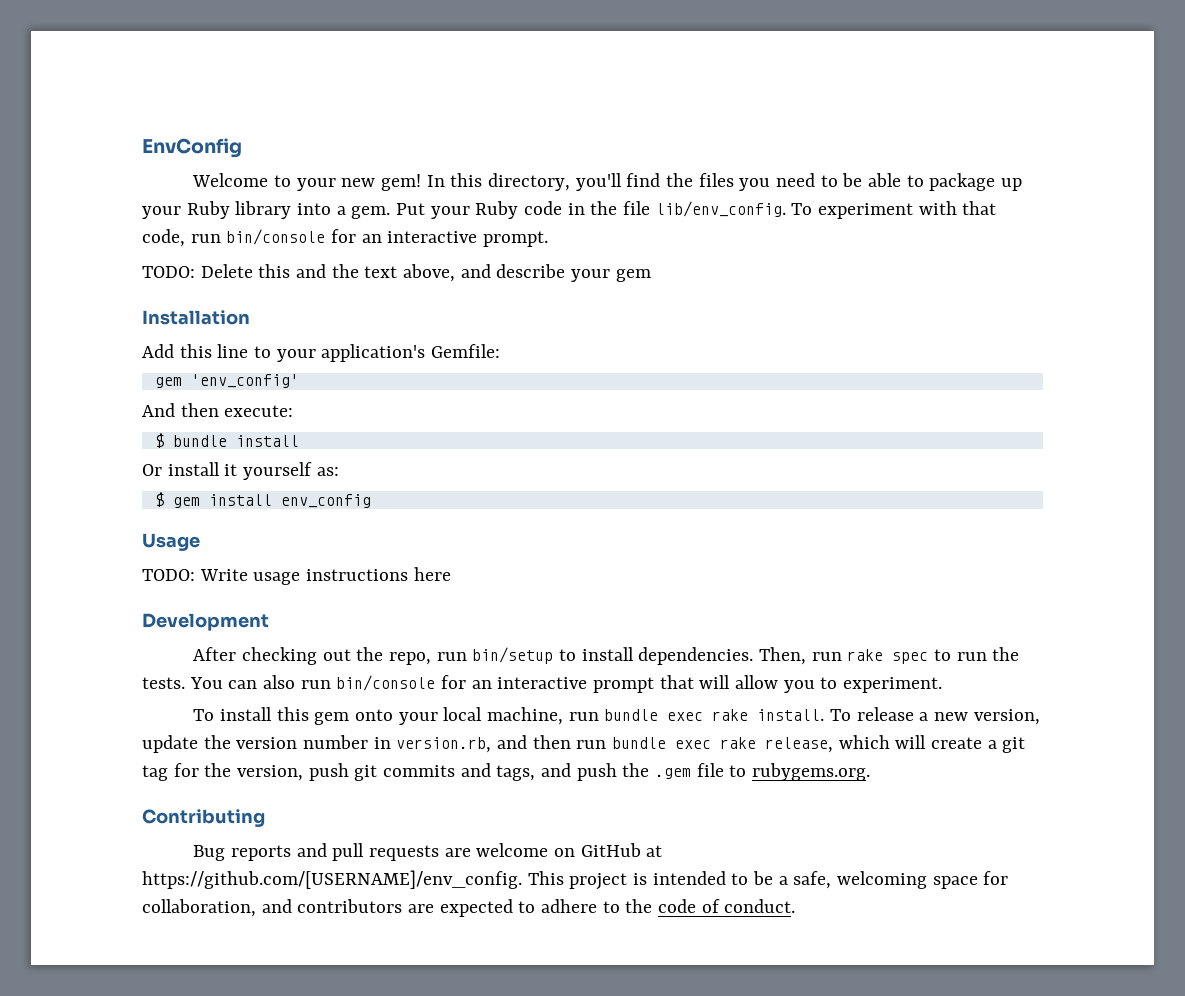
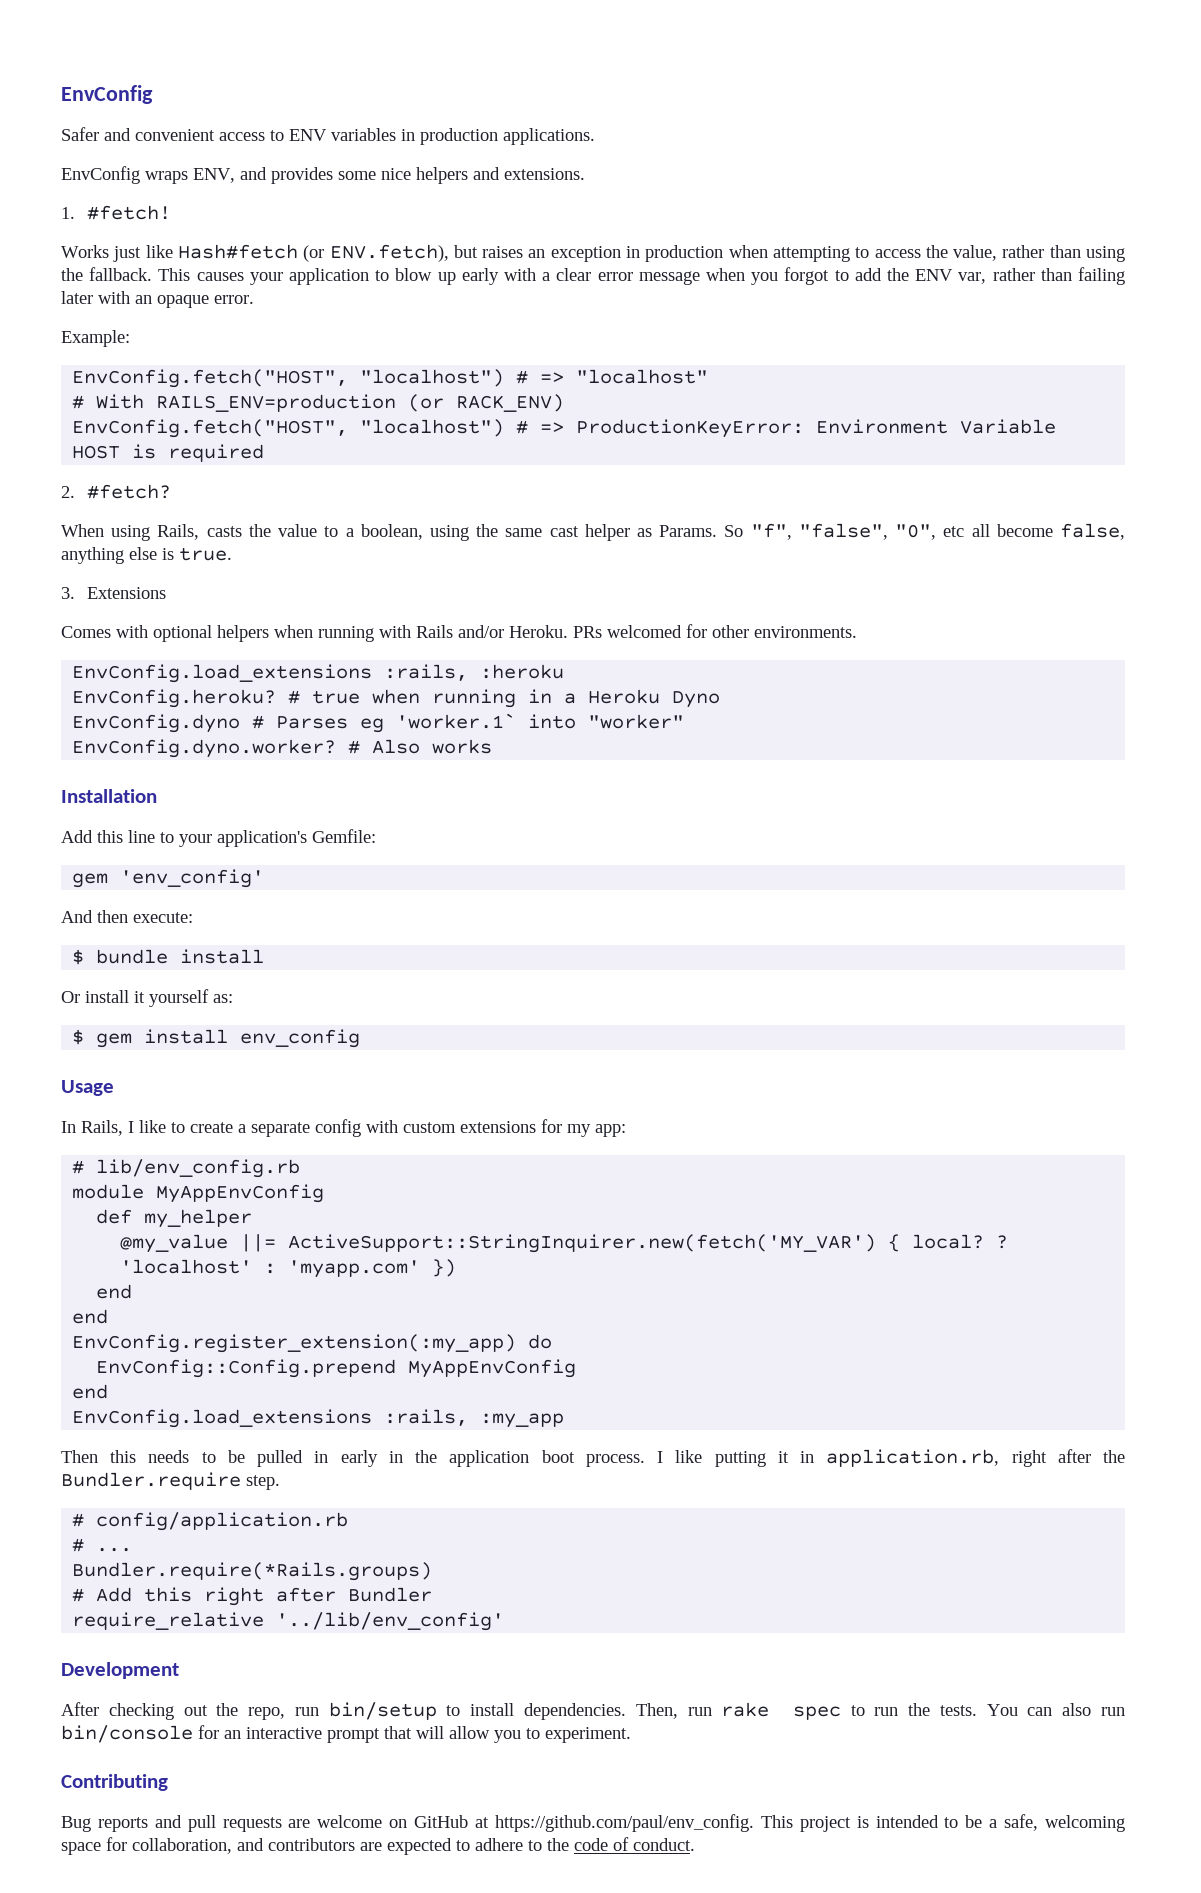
[192,173,1022,191] [142,201,997,219] [142,229,549,247] [142,264,651,282] Welcome to your new gem! In this directory, you'll find the files you need to be able to package up your Ruby library into a gem. Put your Ruby code in the file lib/env_config. To experiment with that code, run bin/console for an interactive prompt. // TODO: Delete this and the text above, and describe your gem -> [61,127,595,145] [61,166,585,184] [61,205,172,220] [61,244,1125,262] [61,267,1126,285] [61,291,254,308] [61,330,130,347] [72,369,709,388] [72,394,565,412] [72,419,1057,438] [72,444,265,462] [61,484,172,499] [61,523,1126,541] [61,547,232,564] [61,587,167,599] [61,624,857,642] [72,664,565,683] [72,689,721,708] [72,713,685,733] [72,739,493,758] Safer and convenient access to ENV variables in production applications. // EnvConfig wraps ENV, and provides some nice helpers and extensions. // 1. #fetch! // Works just like Hash#fetch (or ENV.fetch), but raises an exception in production when attempting to access the value, rather than using the fallback. This causes your application to blow up early with a clear error message when you forgot to add the ENV var, rather than failing later with an opaque error. // Example: // EnvConfig.fetch("HOST", "localhost") # => "localhost" // # With RAILS_ENV=production (or RACK_ENV) // EnvConfig.fetch("HOST", "localhost") # => ProductionKeyError: Environment Variable HOST is required // 2. #fetch? // When using Rails, casts the value to a boolean, using the same cast helper as Params. So "f", "false", "0", etc all become false, anything else is true. // 3. Extensions // Comes with optional helpers when running with Rails and/or Heroku. PRs welcomed for other environments. // EnvConfig.load_extensions :rails, :heroku // EnvConfig.heroku? # true when running in a Heroku Dyno // EnvConfig.dyno # Parses eg 'worker.1` into "worker" // EnvConfig.dyno.worker? # Also works
[142,567,451,585] TODO: Write usage instructions here -> [61,1119,626,1137] [72,1159,301,1178] [72,1184,325,1203] [96,1209,253,1228] [120,1234,1009,1253] [120,1259,457,1278] [96,1284,133,1299] [72,1309,109,1324] [72,1334,553,1353] [96,1359,577,1378] [72,1384,109,1399] [72,1409,565,1428] [61,1449,1125,1467] [61,1472,280,1490] [72,1512,349,1531] [72,1538,133,1552] [72,1562,433,1581] [72,1587,433,1606] [72,1612,505,1631] In Rails, I like to create a separate config with custom extensions for my app: // # lib/env_config.rb // module MyAppEnvConfig // def my_helper // @my_value ||= ActiveSupport::StringInquirer.new(fetch('MY_VAR') { local? ? 'localhost' : 'myapp.com' }) // end // end // EnvConfig.register_extension(:my_app) do // EnvConfig::Config.prepend MyAppEnvConfig // end // EnvConfig.load_extensions :rails, :my_app // Then this needs to be pulled in early in the application boot process. I like putting it in application.rb, right after the Bundler.require step. // # config/application.rb // # ... // Bundler.require(*Rails.groups) // # Add this right after Bundler // require_relative '../lib/env_config'
[193,707,1040,725] [142,735,1026,753] [142,763,871,781] // To install this gem onto your local machine, run bundle exec rake install. To release a new version, update the version number in version.rb, and then run bundle exec rake release, which will create a git tag for the version, push git commits and tags, and push the .gem file to rubygems.org. -> (631, 1735) none
[142,870,522,889] https://github.com/[USERNAME]/env_config. -> [494,1814,754,1832] https://github.com/paul/env_config.

